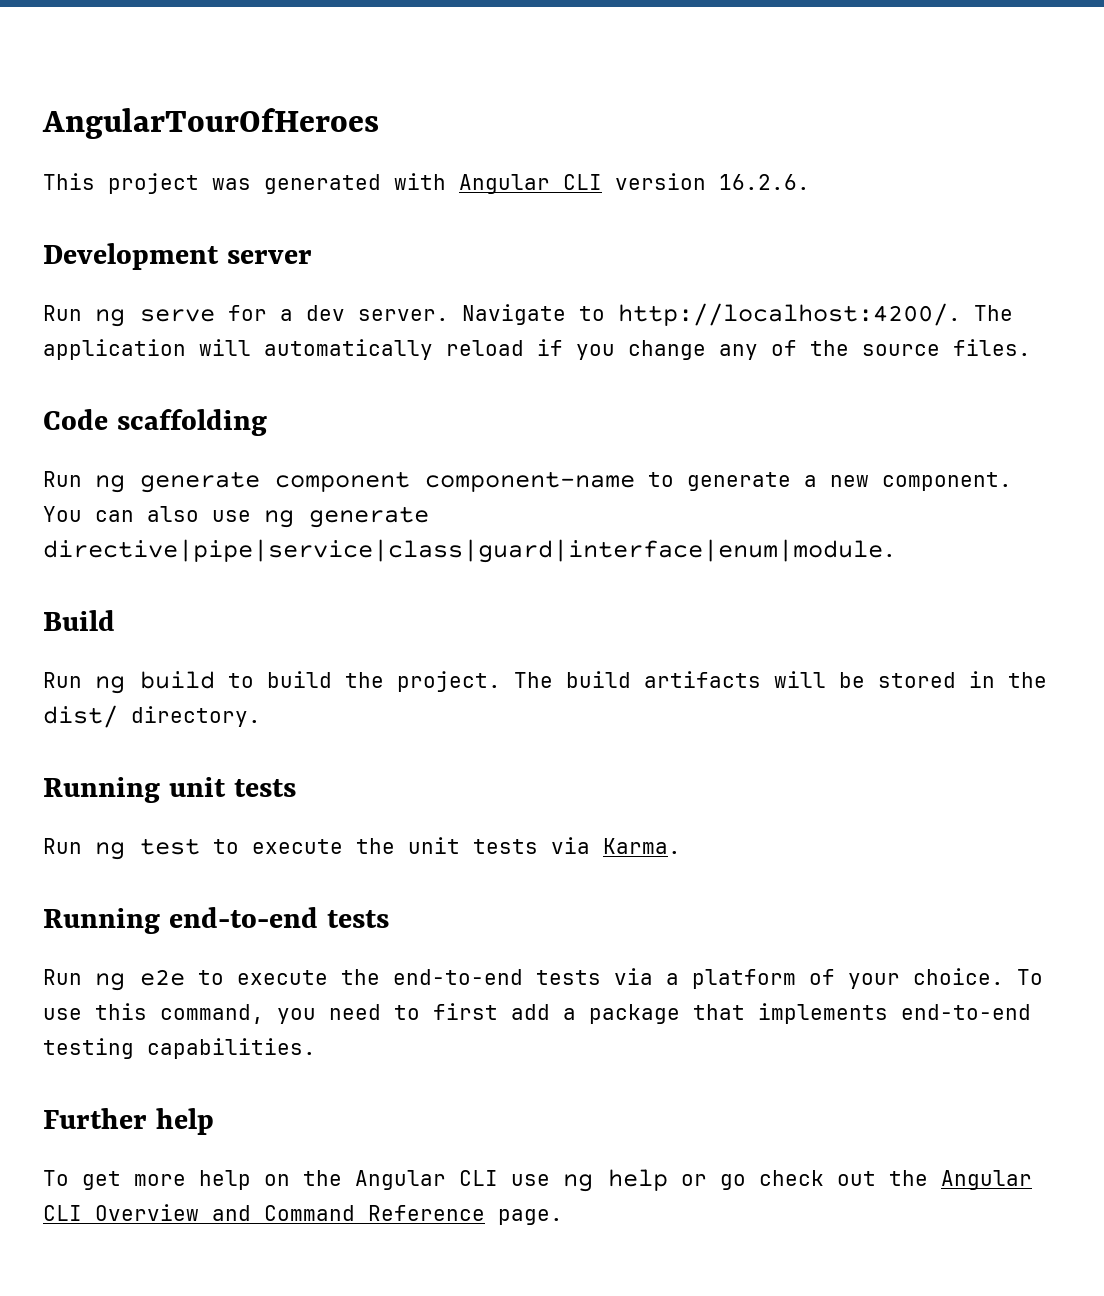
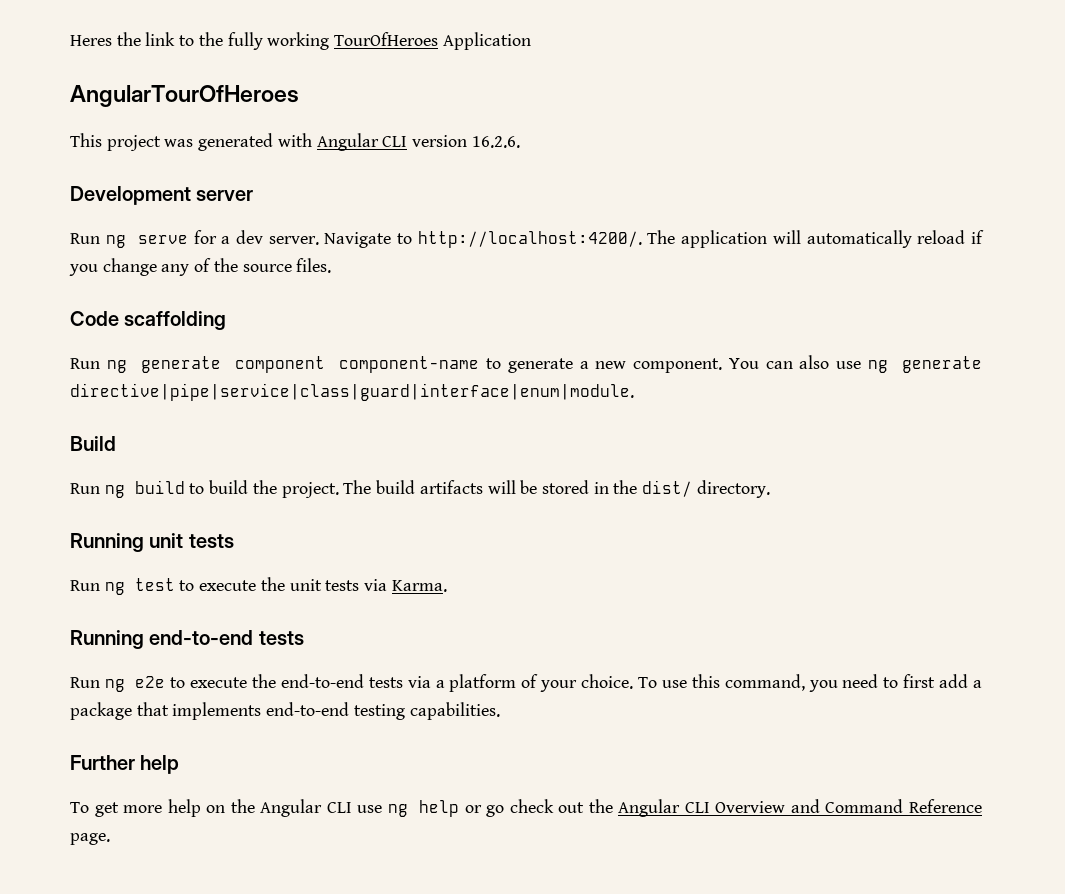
(42, 123) none -> [70,32,531,50] Heres the link to the fully working TourOfHeroes Application //

